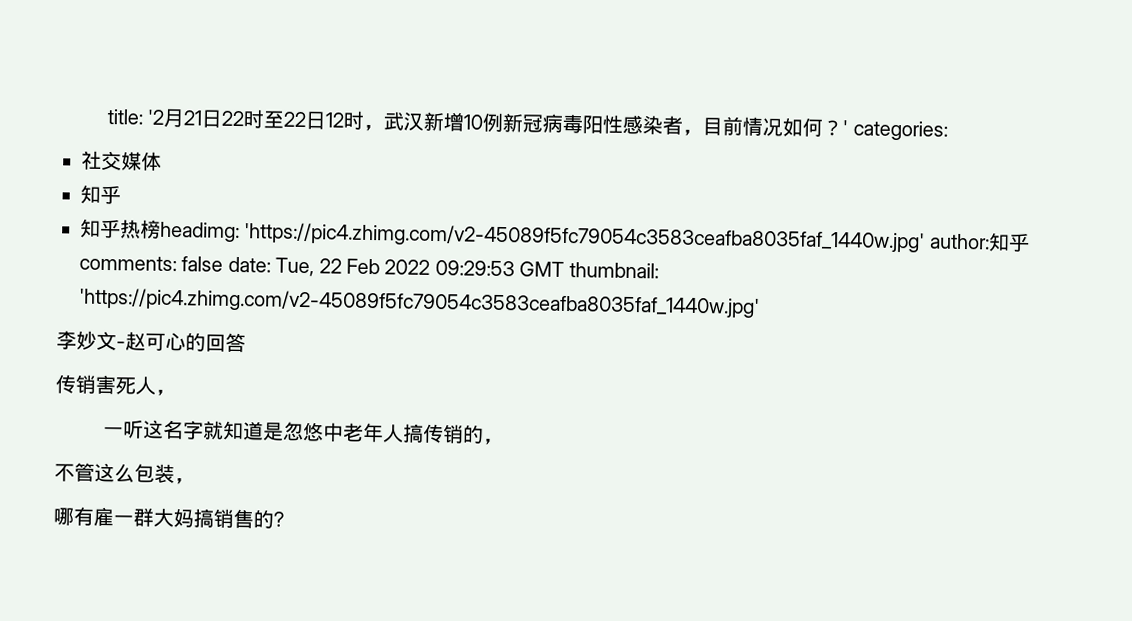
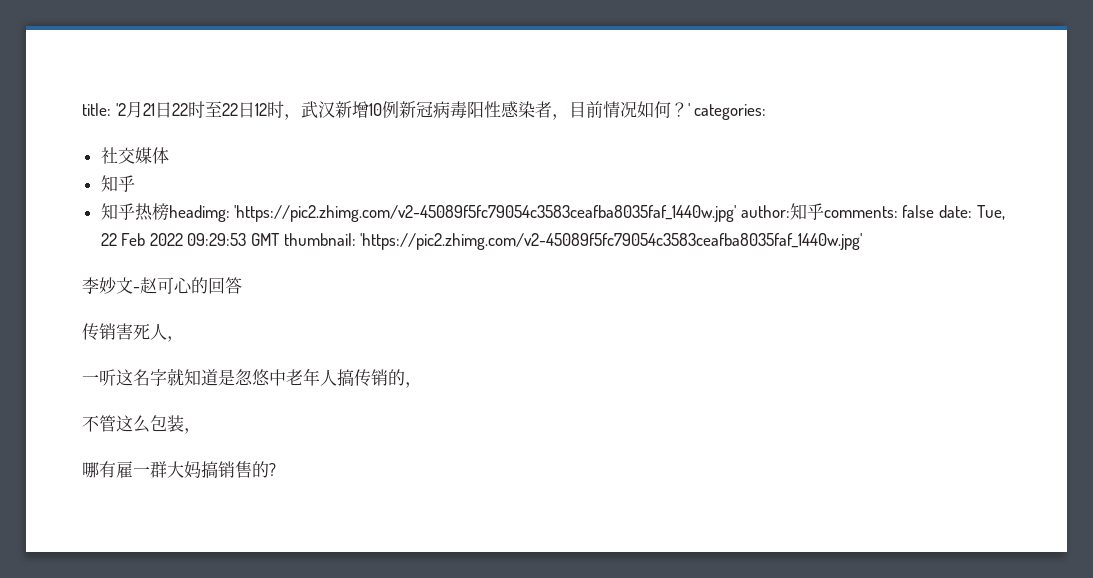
[244,222,926,253] 'https://pic4.zhimg.com/v2-45089f5fc79054c3583ceafba8035faf_1440w.jpg' -> [234,205,737,222] 'https://pic2.zhimg.com/v2-45089f5fc79054c3583ceafba8035faf_1440w.jpg'
[78,287,760,318] 'https://pic4.zhimg.com/v2-45089f5fc79054c3583ceafba8035faf_1440w.jpg' -> [360,233,863,250] 'https://pic2.zhimg.com/v2-45089f5fc79054c3583ceafba8035faf_1440w.jpg'

